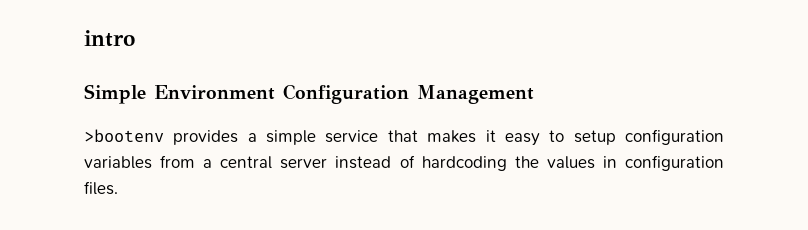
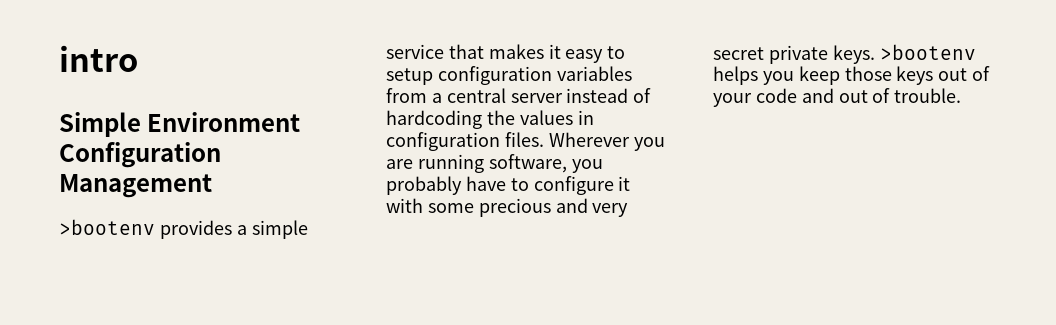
(118, 188) none -> [548,132,665,151] [386,154,603,173] [386,176,631,195] [386,198,629,217] [713,44,976,64] [713,66,991,85] [713,88,962,107] Wherever you are running software, you probably have to configure it with some precious and very secret private keys. >bootenv helps you keep those keys out of your code and out of trouble.

